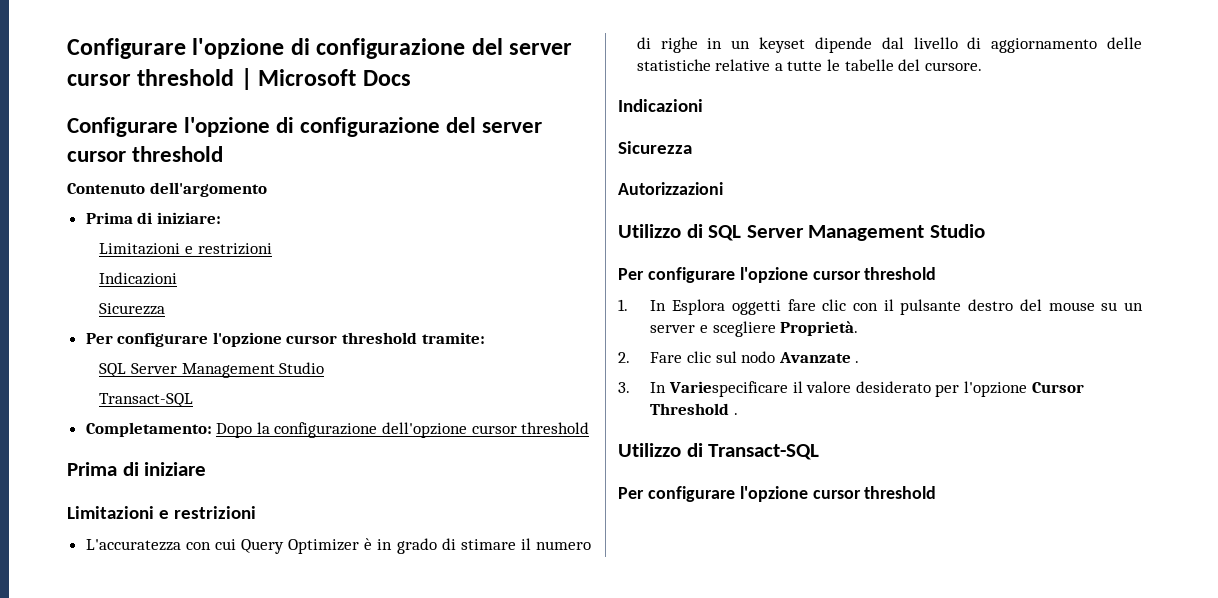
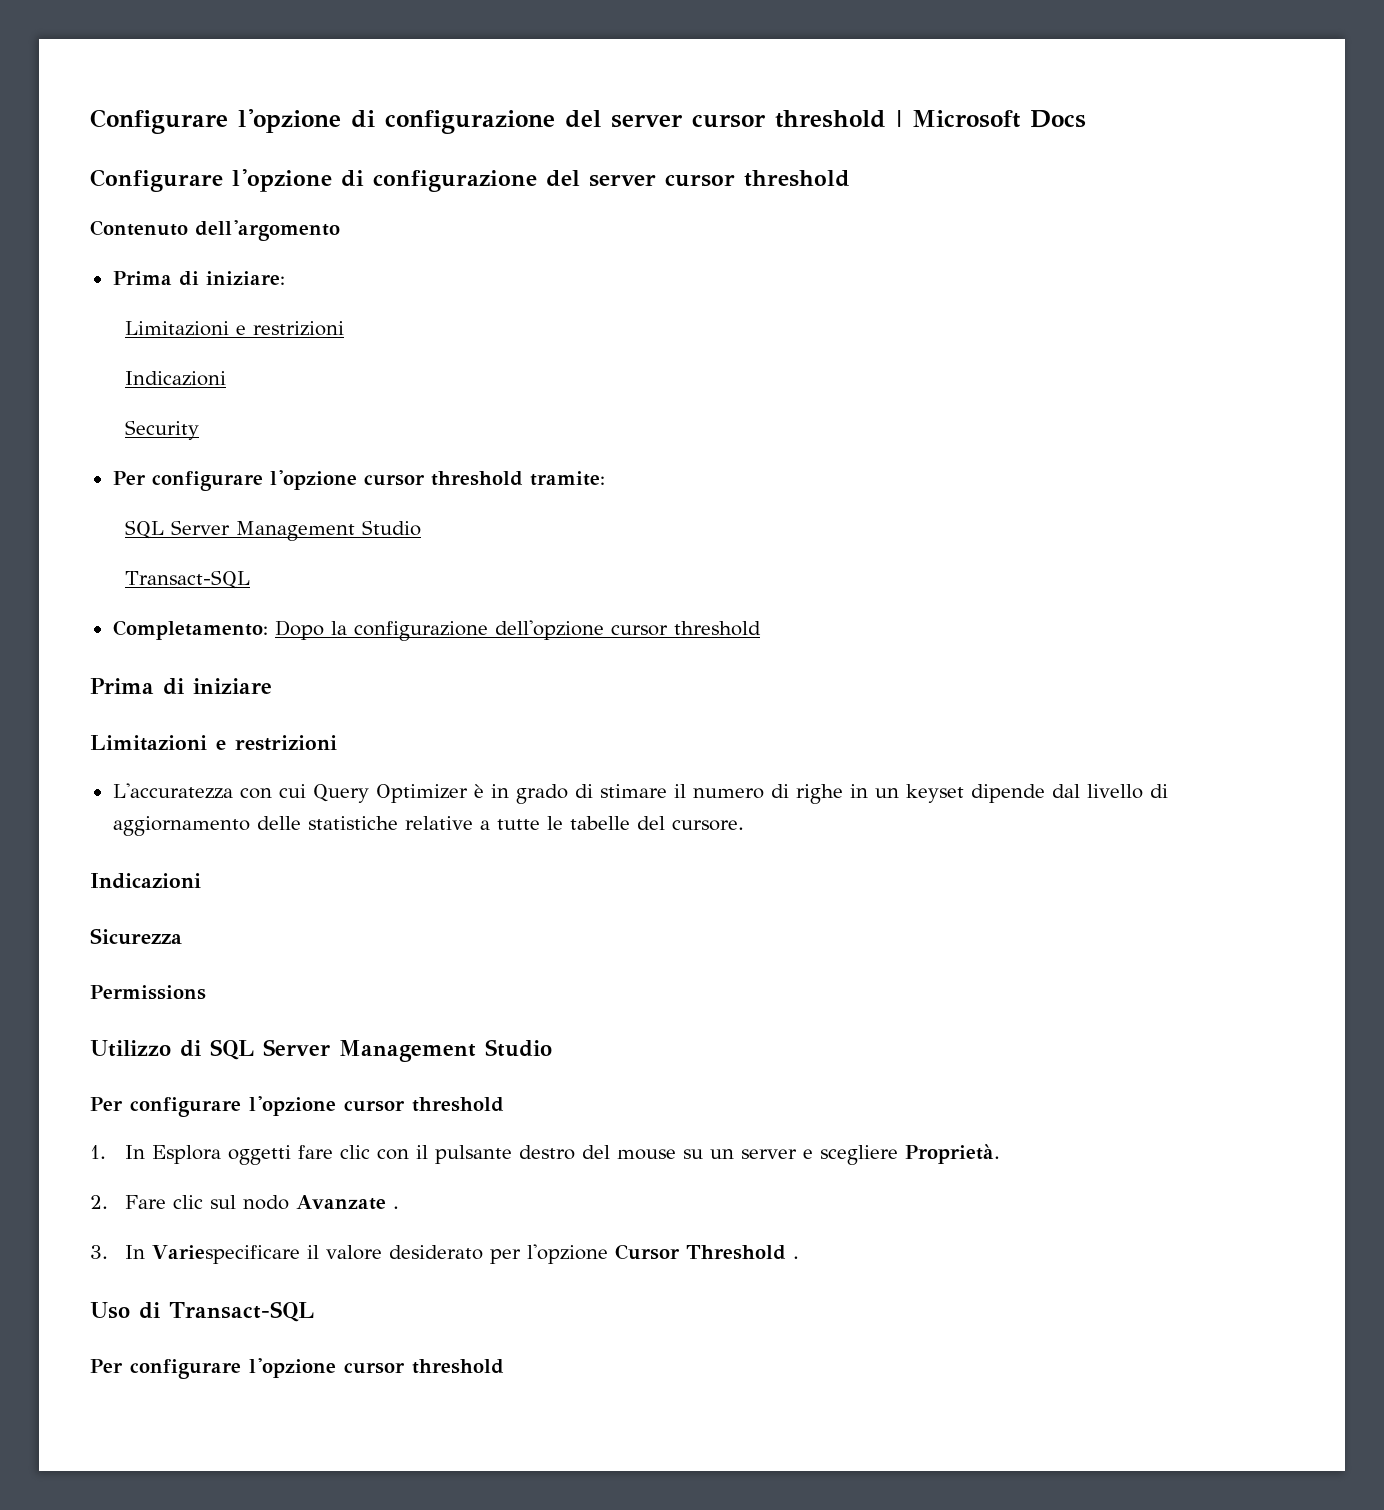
[99,303,166,315] Sicurezza -> [125,420,200,440] Security
[618,182,723,195] Autorizzazioni -> [90,985,206,1000] Permissions
[618,443,681,457] Utilizzo -> [90,1302,130,1319] Uso

